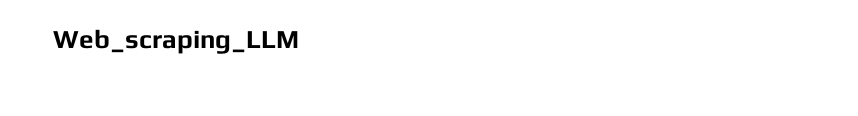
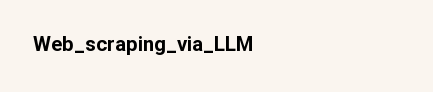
[53,29,299,54] Web_scraping_LLM -> [33,36,253,55] Web_scraping_via_LLM

